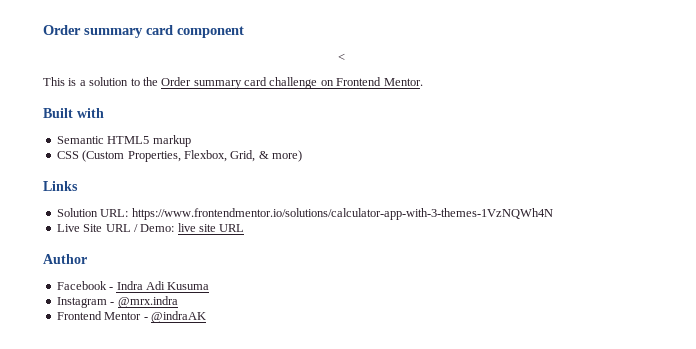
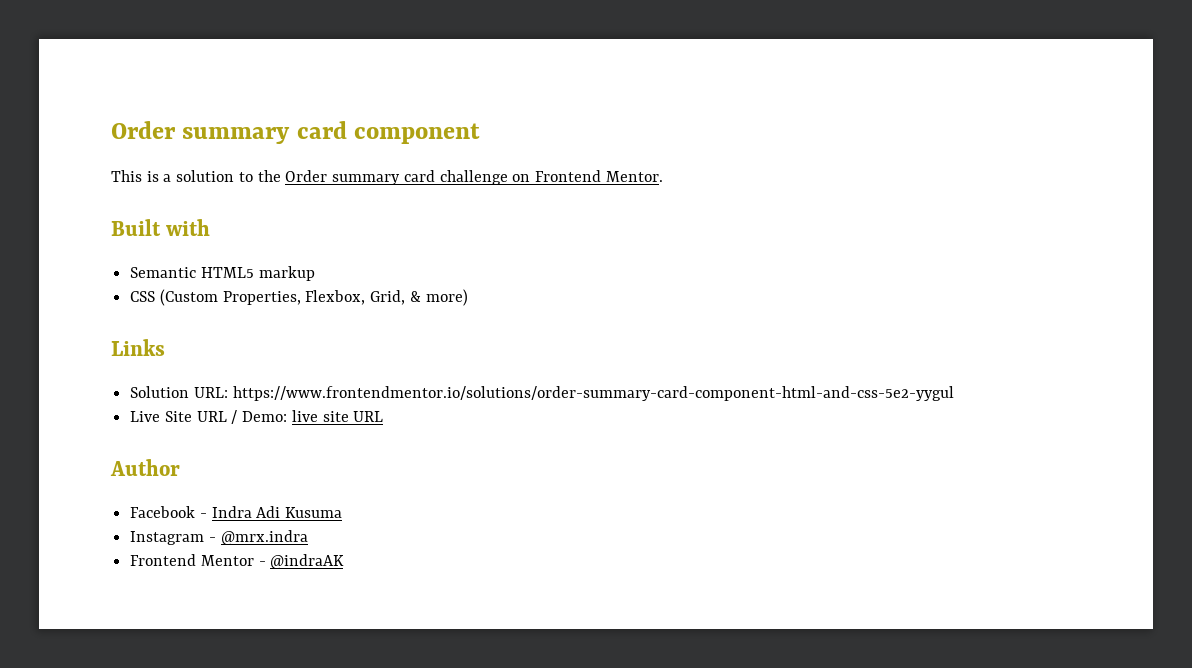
[338,53,345,61] // < -> (481, 133) none
[131,208,553,220] https://www.frontendmentor.io/solutions/calculator-app-with-3-themes-1VzNQWh4N -> [232,386,954,401] https://www.frontendmentor.io/solutions/order-summary-card-component-html-and-css-5e2-yygul

